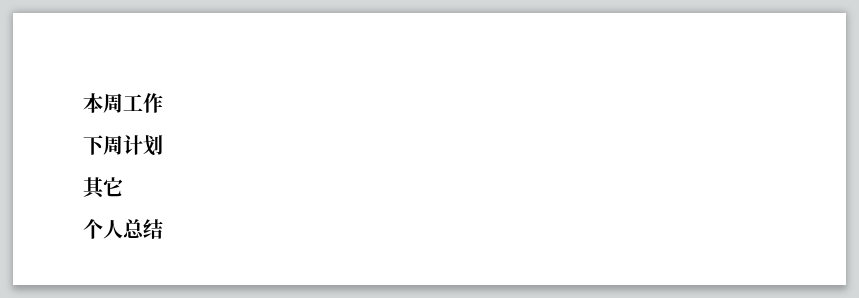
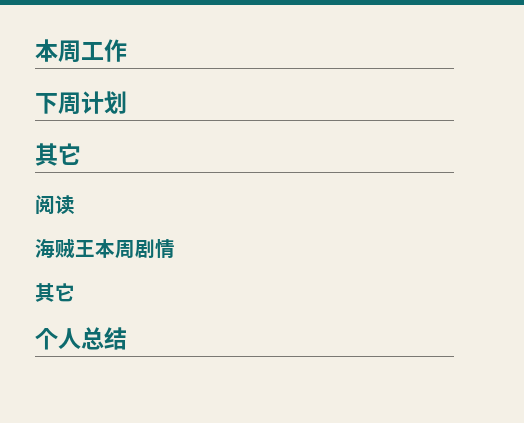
(123, 187) none -> [35,195,75,215] [35,239,175,259] [35,283,75,302] // 阅读 // 海贼王本周剧情 // 其它

